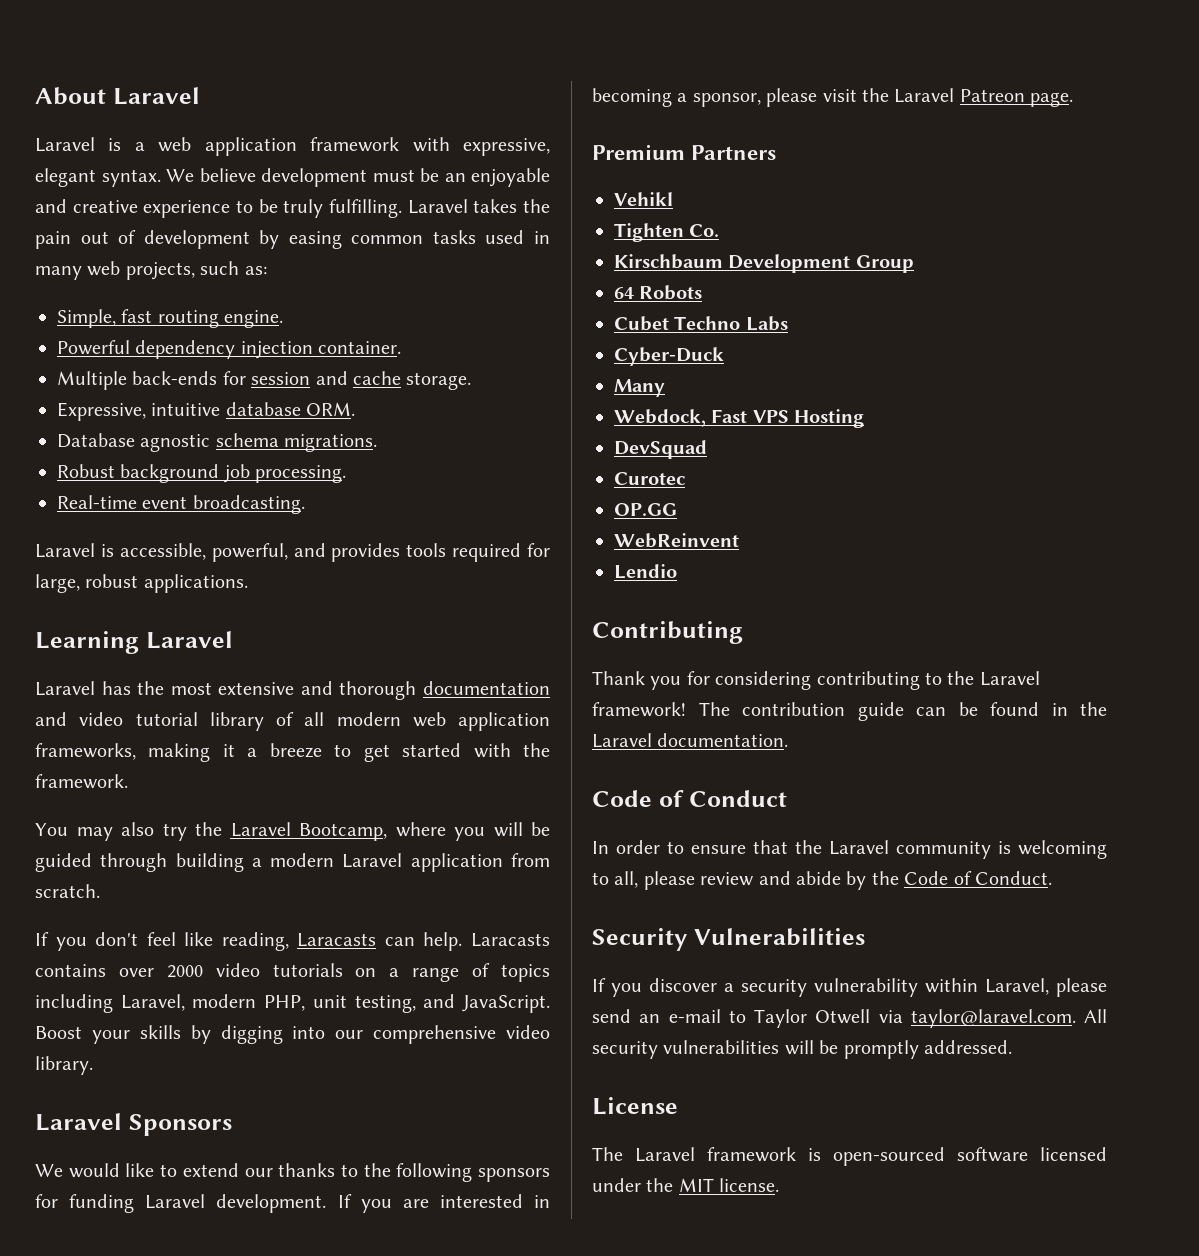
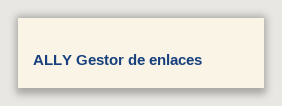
[35,87,200,105] [35,137,550,156] [35,168,550,187] [35,199,550,218] [35,230,550,249] [35,261,267,280] [57,309,284,328] [57,340,402,359] [57,371,472,390] [57,402,356,421] [57,433,378,452] [57,464,347,483] [57,495,305,514] [35,543,550,562] [35,574,248,593] [35,631,233,654] [35,681,550,700] [35,712,550,731] [35,743,551,762] [35,774,128,789] [35,822,550,841] [35,853,550,872] [35,884,100,898] [35,932,550,951] [35,963,551,982] [35,994,550,1013] [35,1025,550,1044] [35,1056,93,1075] [35,1113,232,1136] [35,1163,550,1182] [35,1194,550,1213] [592,88,1074,107] [592,144,777,160] [614,192,673,206] [614,223,720,242] [614,254,914,273] [614,285,703,300] [614,316,788,331] [614,347,724,366] [614,379,665,397] [614,409,865,428] [614,440,707,459] [614,472,685,485] [614,503,677,516] [614,533,739,548] [614,564,677,579] [592,621,743,644] [592,671,1040,690] [592,702,1107,721] [592,733,789,748] [592,790,787,807] [592,840,1107,859] [592,871,1052,890] [592,928,865,951] [592,978,1107,997] [592,1009,1107,1028] [592,1040,1012,1059] [592,1097,678,1115] [592,1147,1107,1166] [592,1178,780,1192] About Laravel // Laravel is a web application framework with expressive, elegant syntax. We believe development must be an enjoyable and creative experience to be truly fulfilling. Laravel takes the pain out of development by easing common tasks used in many web projects, such as: // Simple, fast routing engine. // Powerful dependency injection container. // Multiple back-ends for session and cache storage. // Expressive, intuitive database ORM. // Database agnostic schema migrations. // Robust background job processing. // Real-time event broadcasting. // Laravel is accessible, powerful, and provides tools required for large, robust applications. // Learning Laravel // Laravel has the most extensive and thorough documentation and video tutorial library of all modern web application frameworks, making it a breeze to get started with the framework. // You may also try the Laravel Bootcamp, where you will be guided through building a modern Laravel application from scratch. // If you don't feel like reading, Laracasts can help. Laracasts contains over 2000 video tutorials on a range of topics including Laravel, modern PHP, unit testing, and JavaScript. Boost your skills by digging into our comprehensive video library. // Laravel Sponsors // We would like to extend our thanks to the following sponsors for funding Laravel development. If you are interested in becoming a sponsor, please visit the Laravel Patreon page. // Premium Partners // Vehikl // Tighten Co. // Kirschbaum Development Group // 64 Robots // Cubet Techno Labs // Cyber-Duck // Many // Webdock, Fast VPS Hosting // DevSquad // Curotec // OP.GG // WebReinvent // Lendio // Contributing // Thank you for considering contributing to the Laravel framework! The contribution guide can be found in the Laravel documentation. // Code of Conduct // In order to ensure that the Laravel community is welcoming to all, please review and abide by the Code of Conduct. // Security Vulnerabilities // If you discover a security vulnerability within Laravel, please send an e-mail to Taylor Otwell via taylor@laravel.com. All security vulnerabilities will be promptly addressed. // License // The Laravel framework is open-sourced software licensed under the MIT license. -> [33,54,203,65] ALLY Gestor de enlaces

